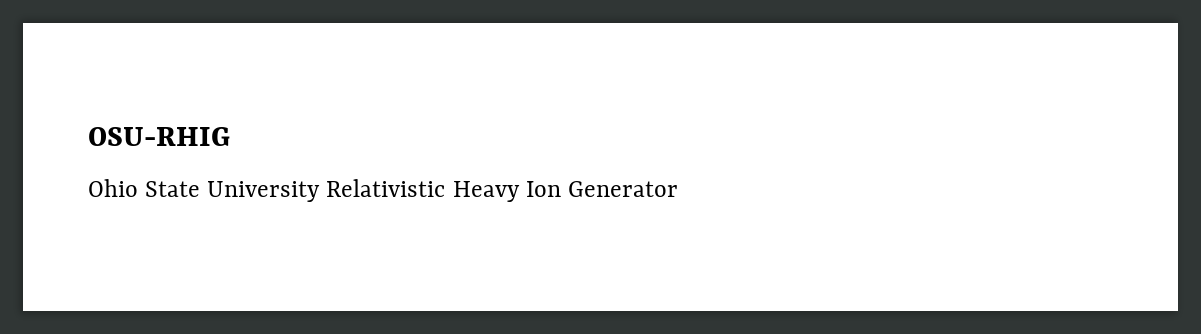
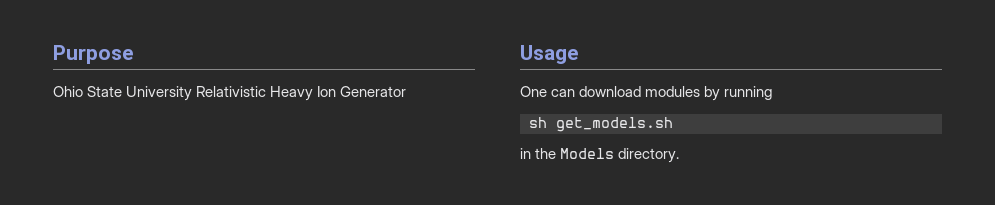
[88,127,230,146] OSU-RHIG -> [53,45,133,64] Purpose
(678, 189) none -> [520,45,578,64] [520,86,773,101] [529,117,673,132] [520,148,680,163] // Usage // One can download modules by running // sh get_models.sh // in the Models directory.

